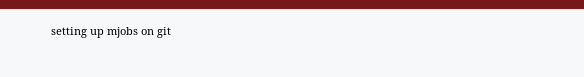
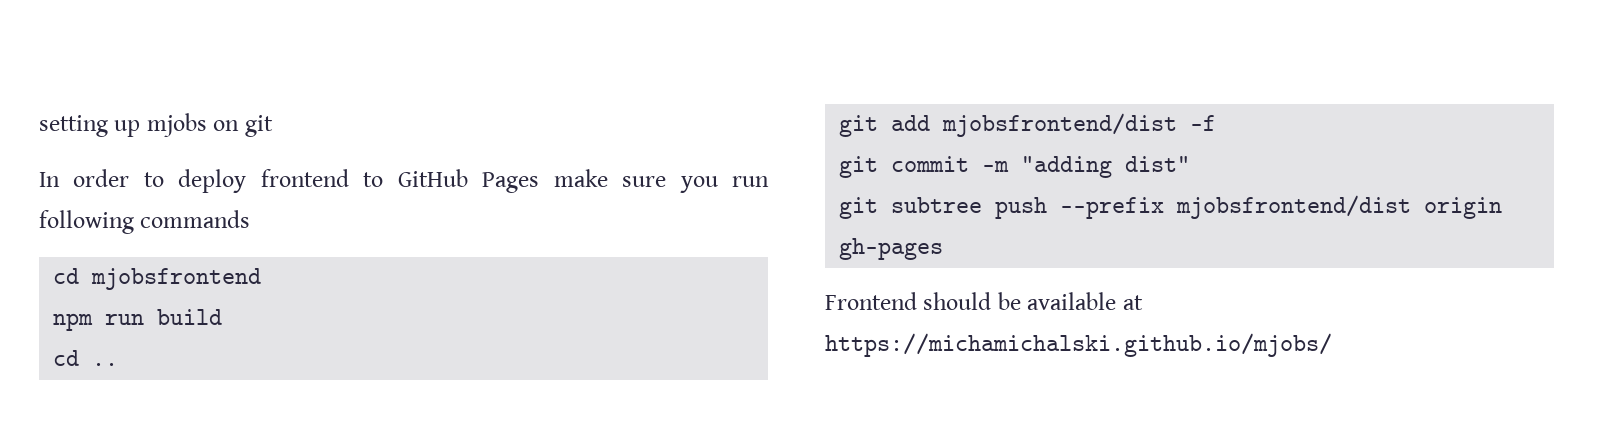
(171, 32) none -> [39,169,769,193] [39,210,251,234] [53,268,262,290] [53,309,223,331] [53,350,119,366] [839,113,1217,137] [839,156,1191,178] [839,195,1503,219] [839,238,944,260] [825,292,1143,310] [825,333,1332,357] // In order to deploy frontend to GitHub Pages make sure you run following commands // cd mjobsfrontend // npm run build // cd .. // git add mjobsfrontend/dist -f // git commit -m "adding dist" // git subtree push --prefix mjobsfrontend/dist origin gh-pages // Frontend should be available at https://michamichalski.github.io/mjobs/

